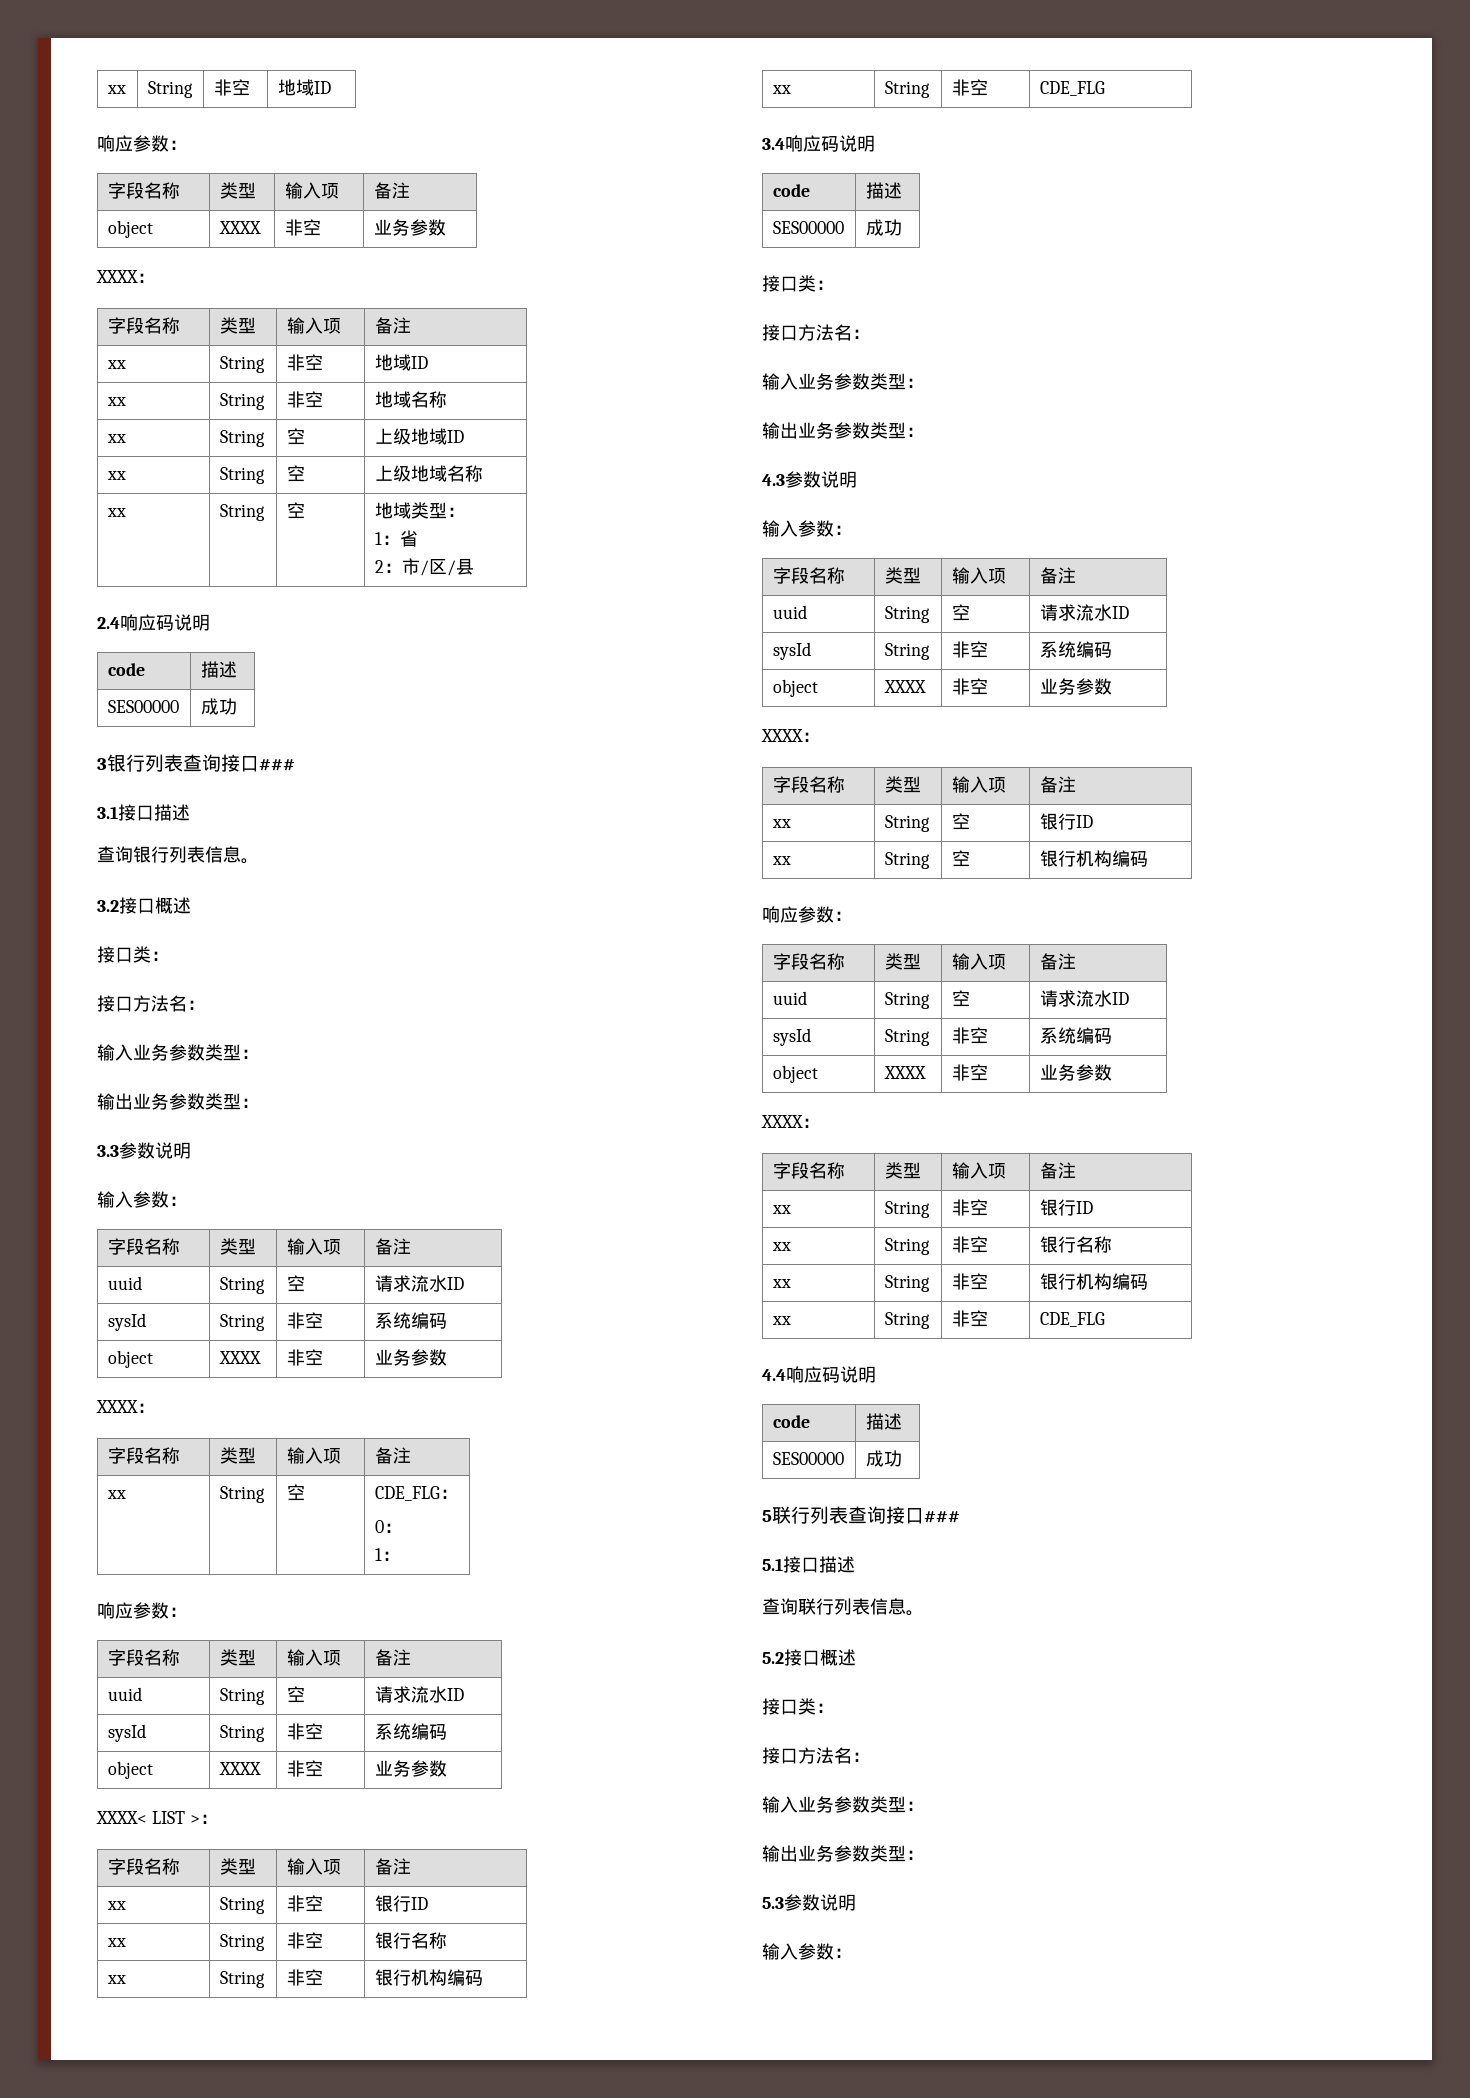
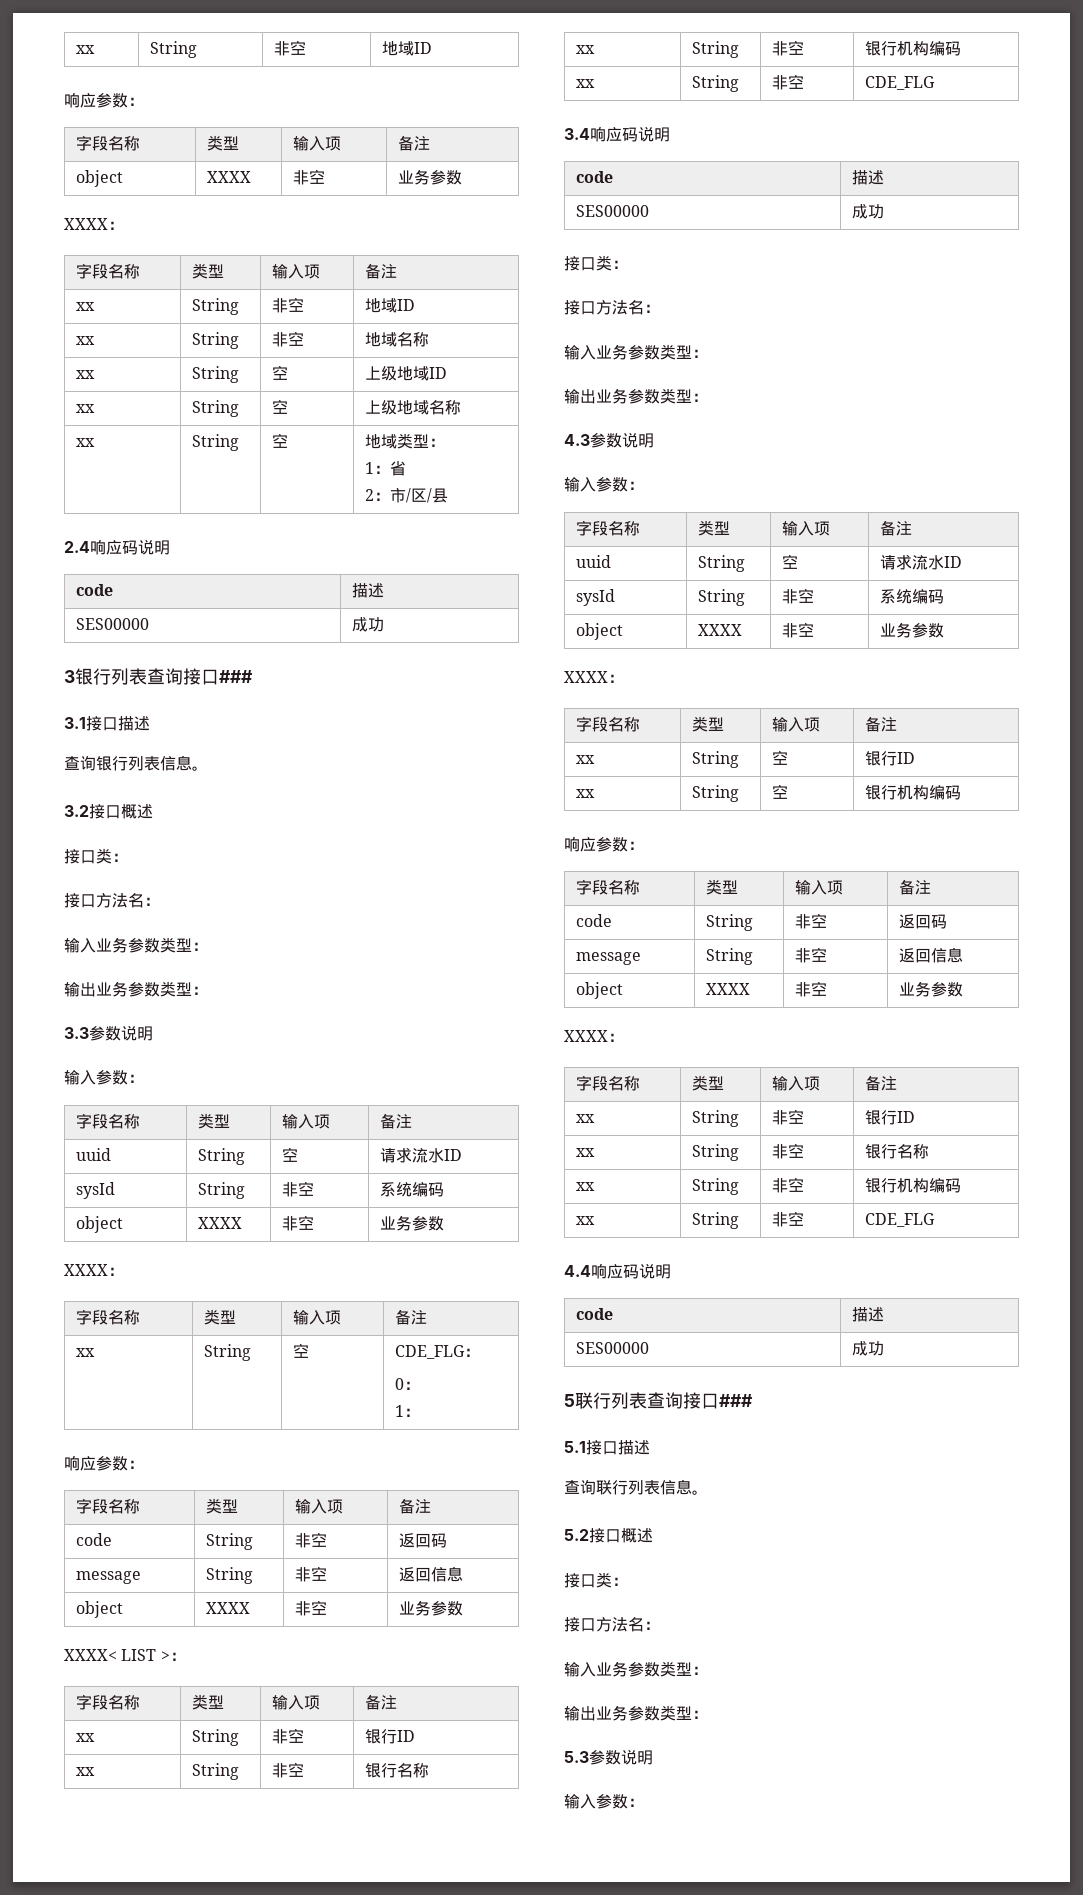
[107,1687,142,1701] [219,1688,265,1705] [286,1686,305,1703] [374,1686,464,1703] [107,1724,146,1742] [219,1725,265,1742] [286,1723,323,1740] [374,1723,447,1740] uuid | String | 空 | 请求流水ID // sysId | String | 非空 | 系统编码 -> [76,1533,113,1546] [206,1533,254,1550] [295,1532,328,1548] [399,1533,448,1548] [76,1571,142,1584] [206,1567,254,1584] [295,1566,328,1582] [399,1566,464,1582] code | String | 非空 | 返回码 // message | String | 非空 | 返回信息
[772,991,807,1005] [884,992,930,1009] [951,990,970,1007] [1039,990,1129,1007] [772,1028,811,1046] [884,1029,930,1046] [951,1027,988,1044] [1039,1027,1112,1044] uuid | String | 空 | 请求流水ID // sysId | String | 非空 | 系统编码 -> [576,914,613,927] [706,914,754,931] [795,913,828,929] [899,914,948,929] [576,952,642,965] [706,948,754,965] [795,947,828,963] [899,947,964,963] code | String | 非空 | 返回码 // message | String | 非空 | 返回信息

